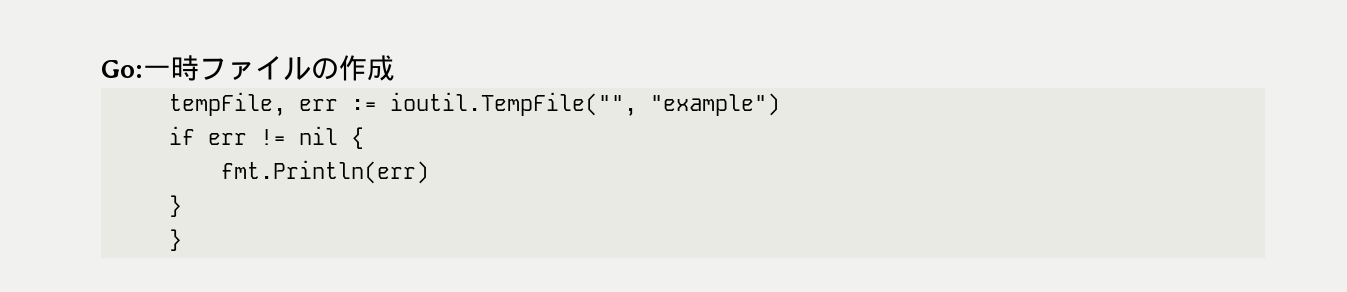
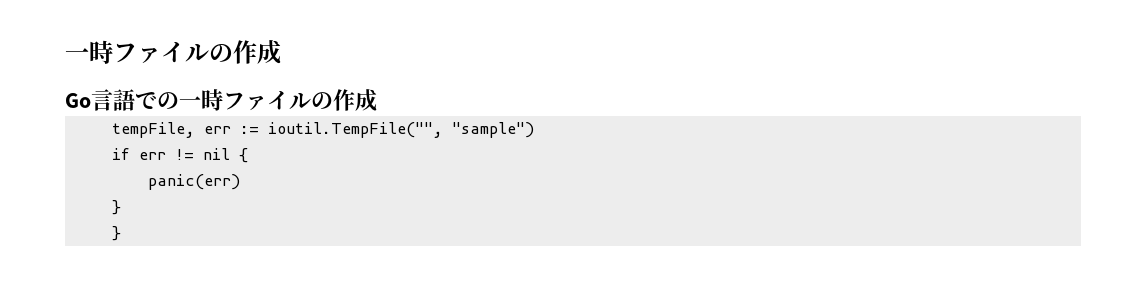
[101,60,143,78] Go: -> [65,40,281,64] [65,89,179,111] 一時ファイルの作成 // Go言語での
[649,93,780,116] "example") -> [451,122,534,138] "sample")
[220,160,429,184] fmt.Println(err) -> [147,174,240,190] panic(err)

